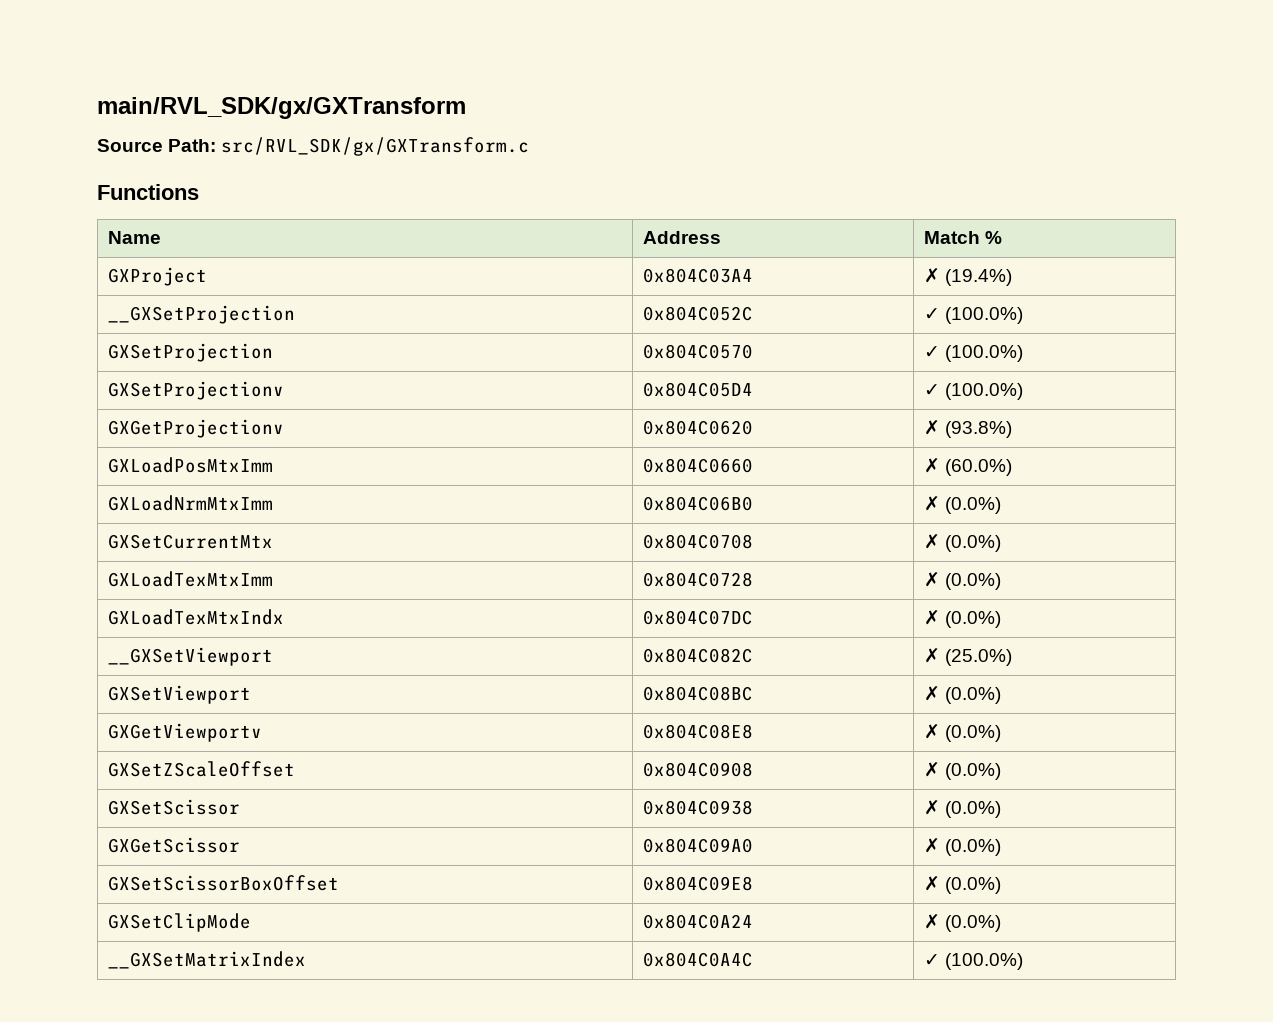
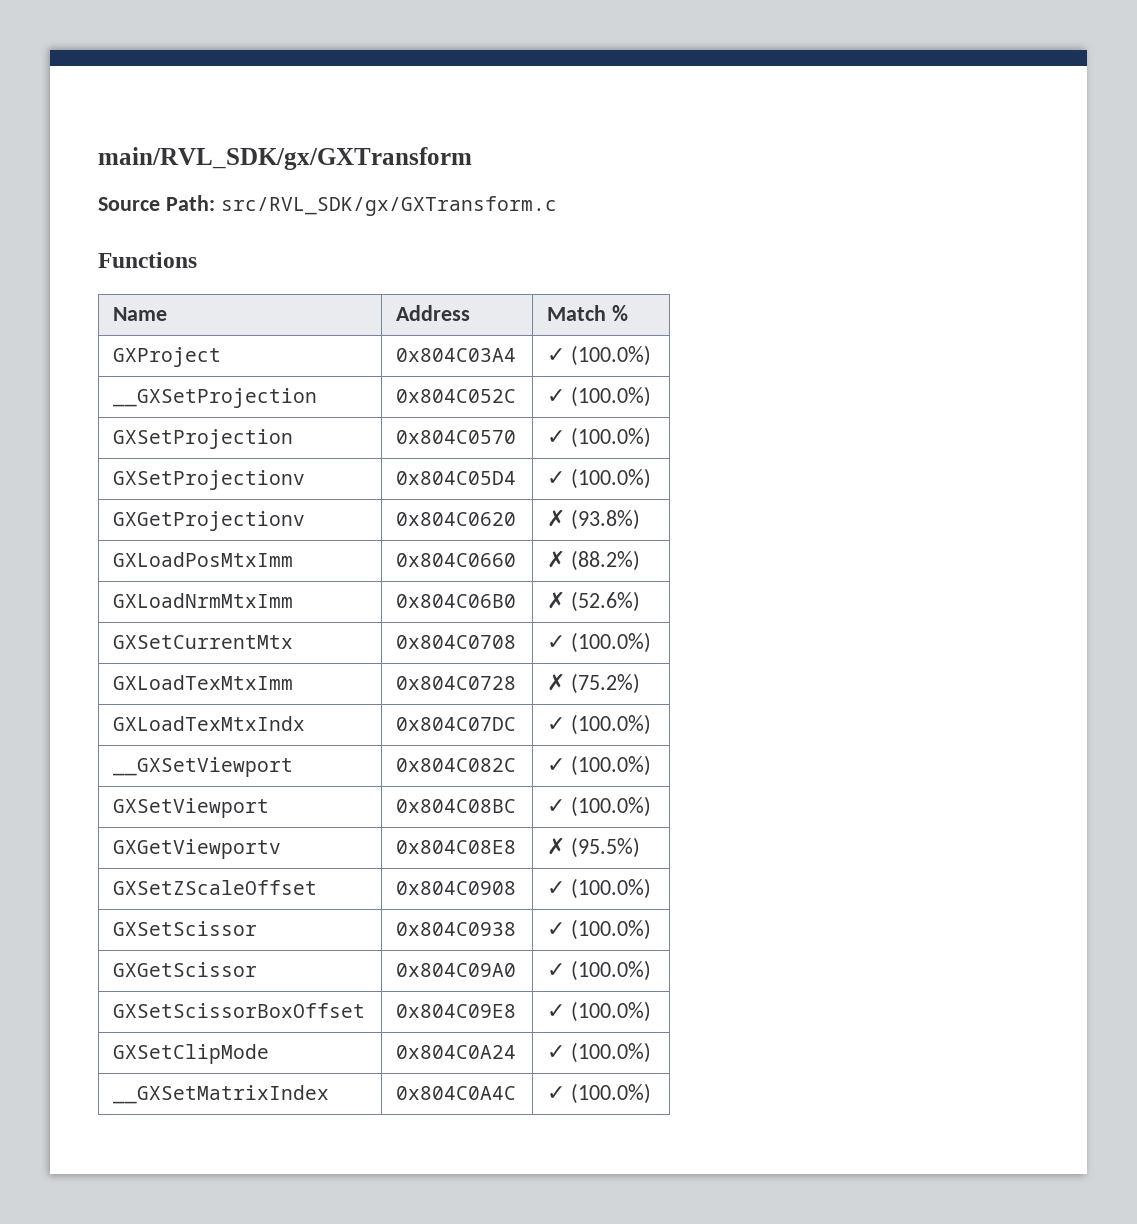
[924,268,1013,286] ✗ (19.4%) -> [547,345,651,366] ✓ (100.0%)
[945,459,1013,476] (60.0%) -> [570,550,640,571] (88.2%)
[945,497,1002,514] (0.0%) -> [570,591,640,612] (52.6%)
[924,534,1002,552] ✗ (0.0%) -> [547,632,651,653] ✓ (100.0%)
[945,573,1002,590] (0.0%) -> [570,673,640,694] (75.2%)
[924,610,1002,628] ✗ (0.0%) -> [547,714,651,735] ✓ (100.0%)
[924,648,1013,666] ✗ (25.0%) -> [547,755,651,776] ✓ (100.0%)
[924,686,1002,704] ✗ (0.0%) -> [547,796,651,817] ✓ (100.0%)
[945,725,1002,742] (0.0%) -> [570,837,640,858] (95.5%)
[924,762,1002,780] ✗ (0.0%) -> [547,878,651,899] ✓ (100.0%)
[924,800,1002,818] ✗ (0.0%) -> [547,919,651,940] ✓ (100.0%)
[924,838,1002,856] ✗ (0.0%) -> [547,960,651,981] ✓ (100.0%)
[924,876,1002,894] ✗ (0.0%) -> [547,1001,651,1022] ✓ (100.0%)
[924,914,1002,932] ✗ (0.0%) -> [547,1042,651,1063] ✓ (100.0%)

